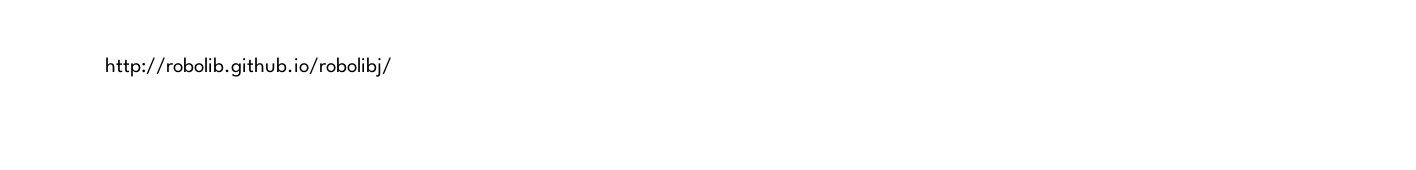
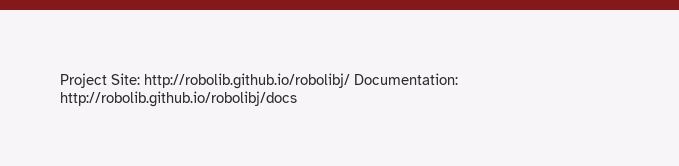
[105,57,392,77] http://robolib.github.io/robolibj/ -> [60,73,458,89] [60,91,297,107] Project Site: http://robolib.github.io/robolibj/ Documentation: http://robolib.github.io/robolibj/docs

